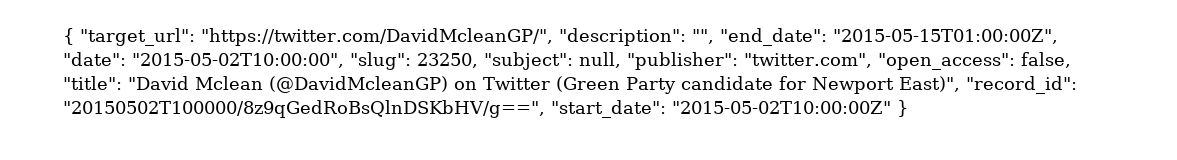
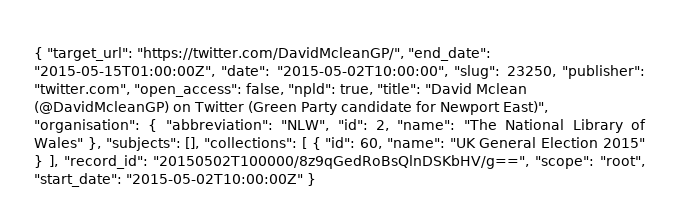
[558,28,714,46] "description": "", -> (404, 54) none
[484,52,621,70] "subject": null, -> (556, 71) none
(1071, 60) none -> [287,83,373,97] "npld": true,
[965,76,1077,94] [63,100,545,118] "record_id": "20150502T100000/8z9qGedRoBsQlnDSKbHV/g==", -> [34,119,646,133] [34,137,645,151] [34,155,645,169] "organisation": { "abbreviation": "NLW", "id": 2, "name": "The National Library of Wales" }, "subjects": [], "collections": [ { "id": 60, "name": "UK General Election 2015" } ], "record_id": "20150502T100000/8z9qGedRoBsQlnDSKbHV/g==", "scope": "root",

